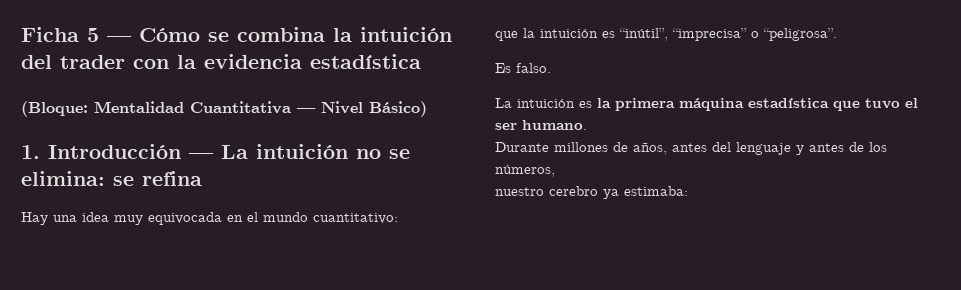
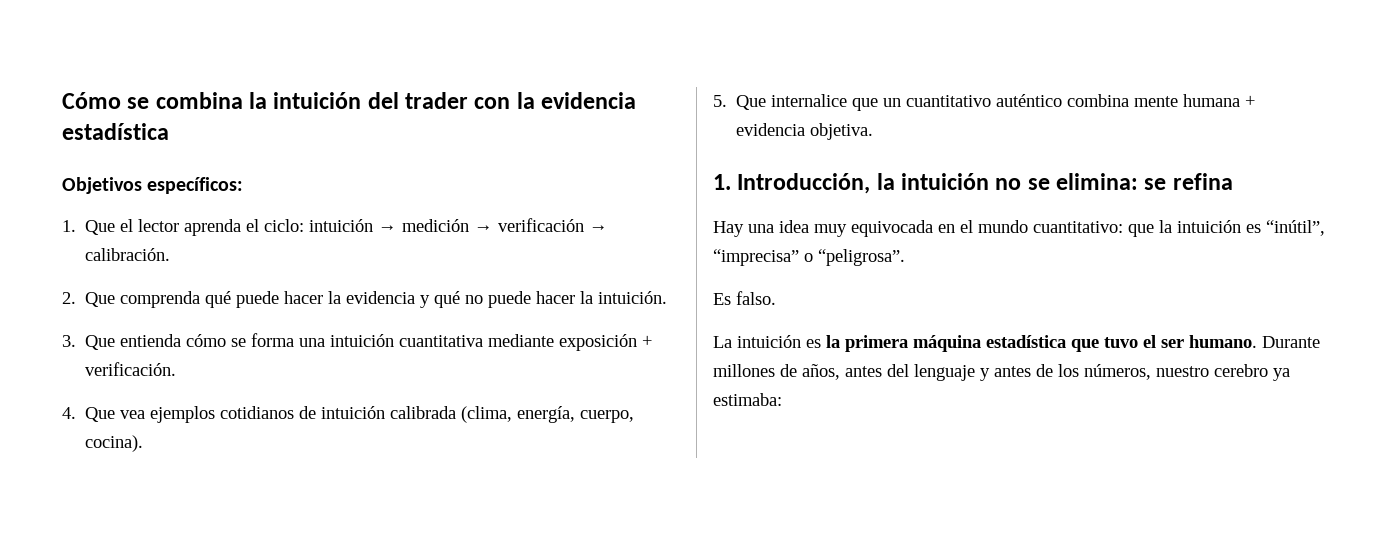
[21,27,132,42] Ficha 5 — -> (62, 100) none
[21,101,427,117] [21,144,248,159] (Bloque: Mentalidad Cuantitativa — Nivel Básico) // 1. Introducción — La -> [62,177,244,194] [62,218,609,236] [85,248,171,261] [62,291,668,308] [62,333,653,351] [85,362,177,376] [62,406,635,423] [85,435,144,452] [713,94,1256,111] [736,123,874,140] [713,173,895,194] Objetivos específicos: // 1. Que el lector aprenda el ciclo: intuición → medición → verificación → calibración. // 2. Que comprenda qué puede hacer la evidencia y qué no puede hacer la intuición. // 3. Que entienda cómo se forma una intuición cuantitativa mediante exposición + verificación. // 4. Que vea ejemplos cotidianos de intuición calibrada (clima, energía, cuerpo, cocina). // 5. Que internalice que un cuantitativo auténtico combina mente humana + evidencia objetiva. // 1. Introducción, la
(398, 218) // -> (1123, 227) none
(587, 125) // -> (1257, 341) none
(555, 171) // -> (1151, 372) none

